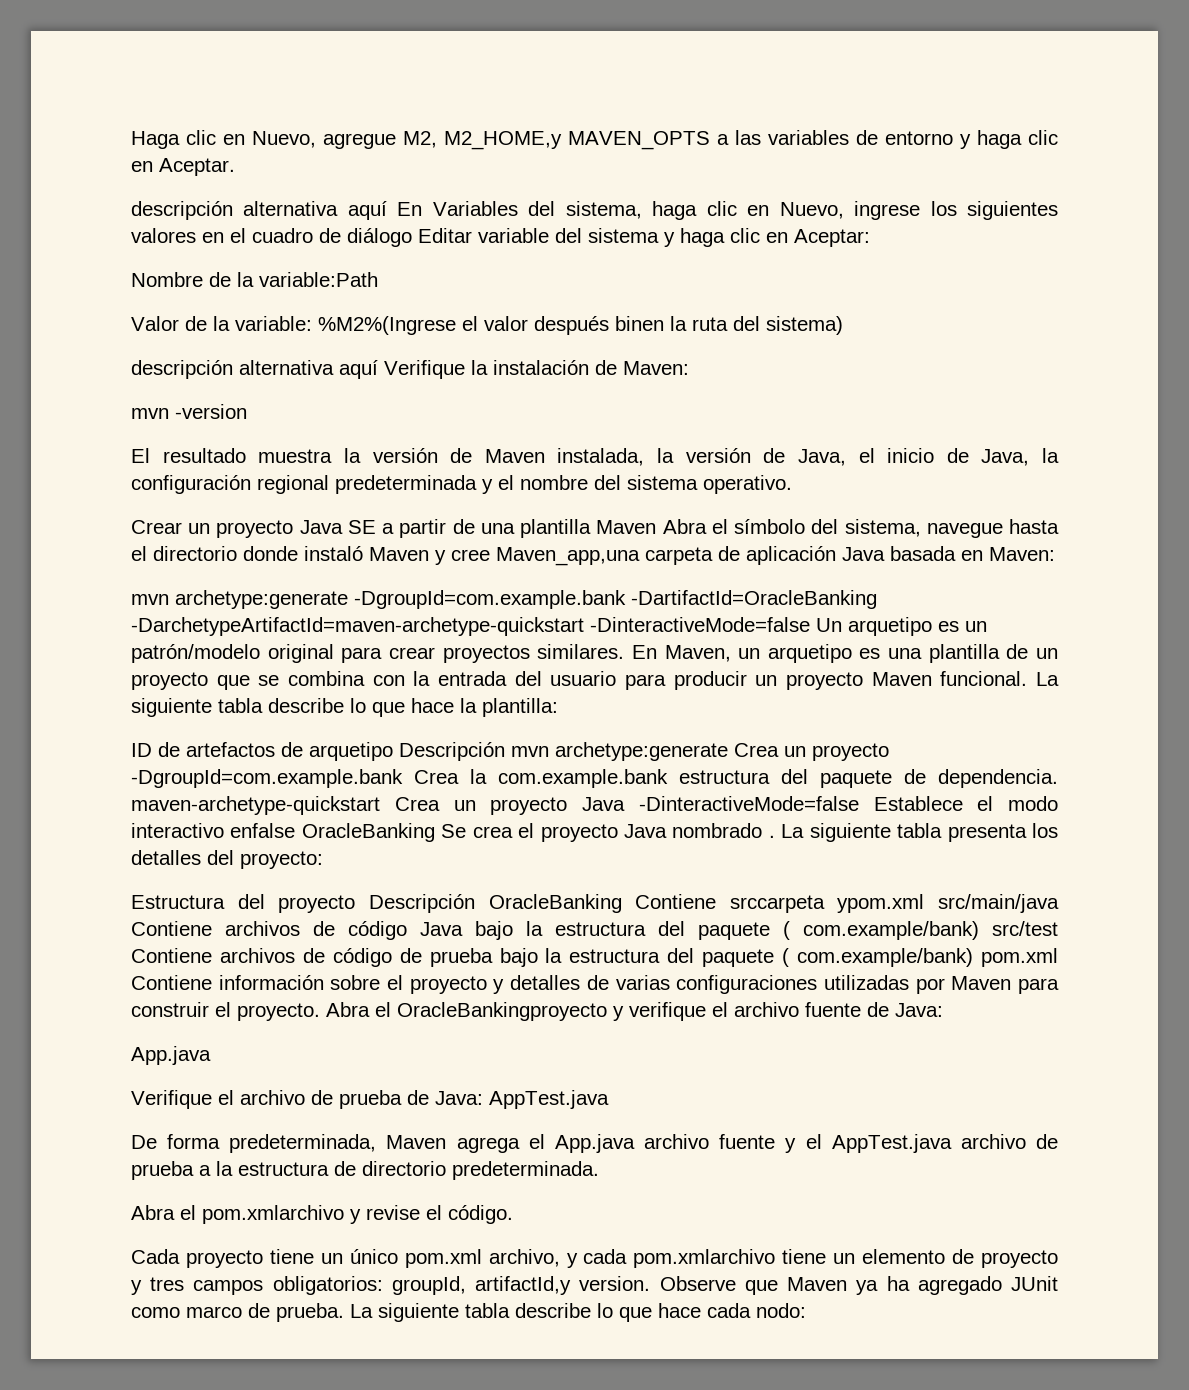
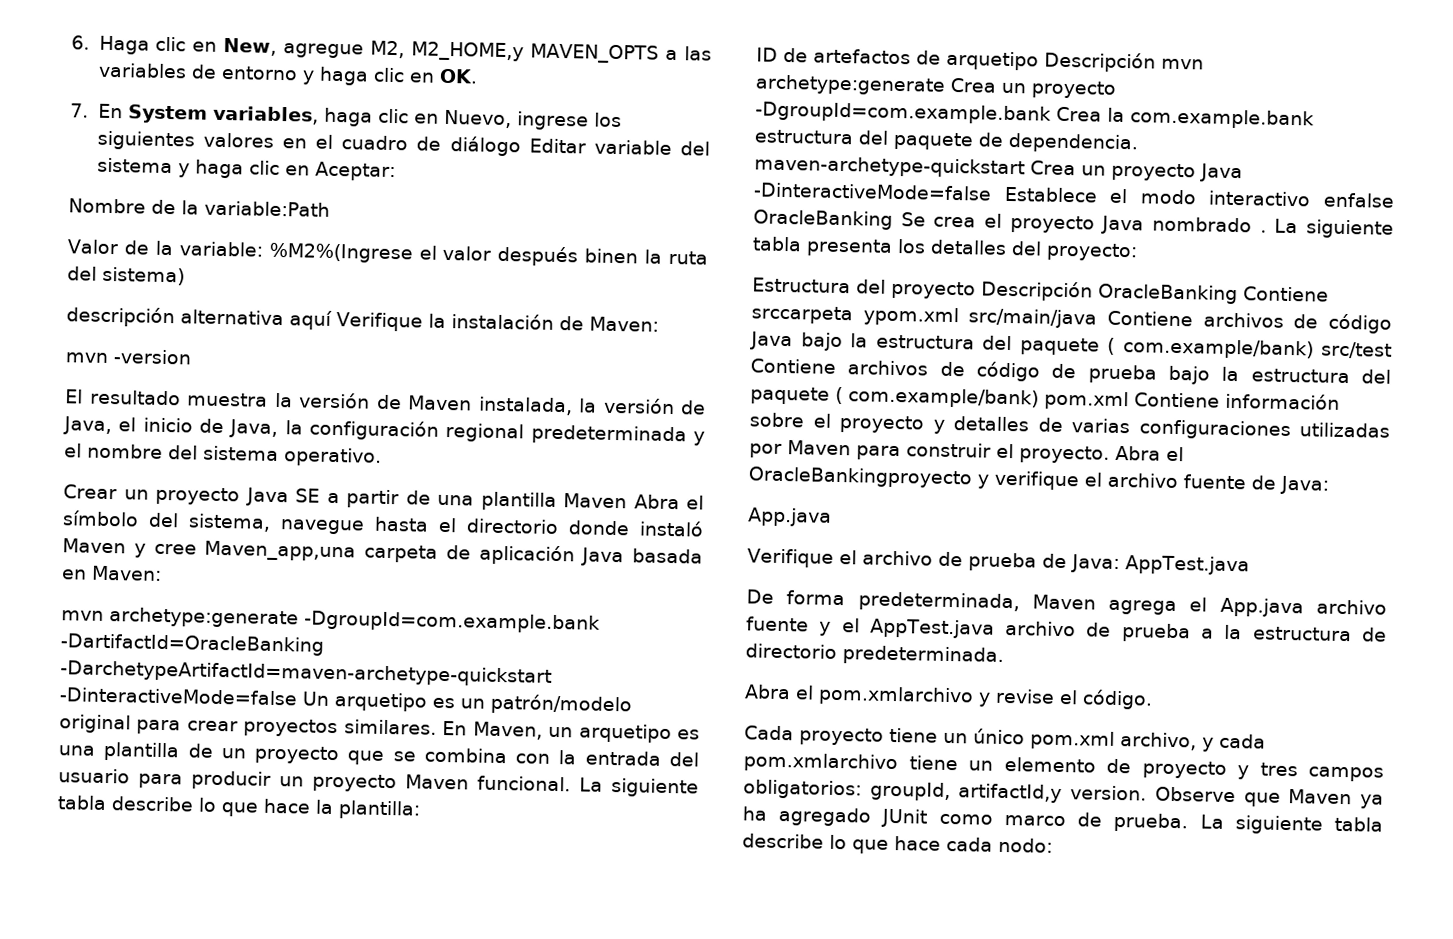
(131, 140) none -> [71,35,90,50] 6.
[252,131,316,148] Nuevo, -> [223,37,278,56] New,
[159,158,235,176] [131,201,642,220] Aceptar. // descripción alternativa aquí En Variables del sistema, -> [438,68,478,84] [70,103,319,125] OK. // 7. En System variables,

